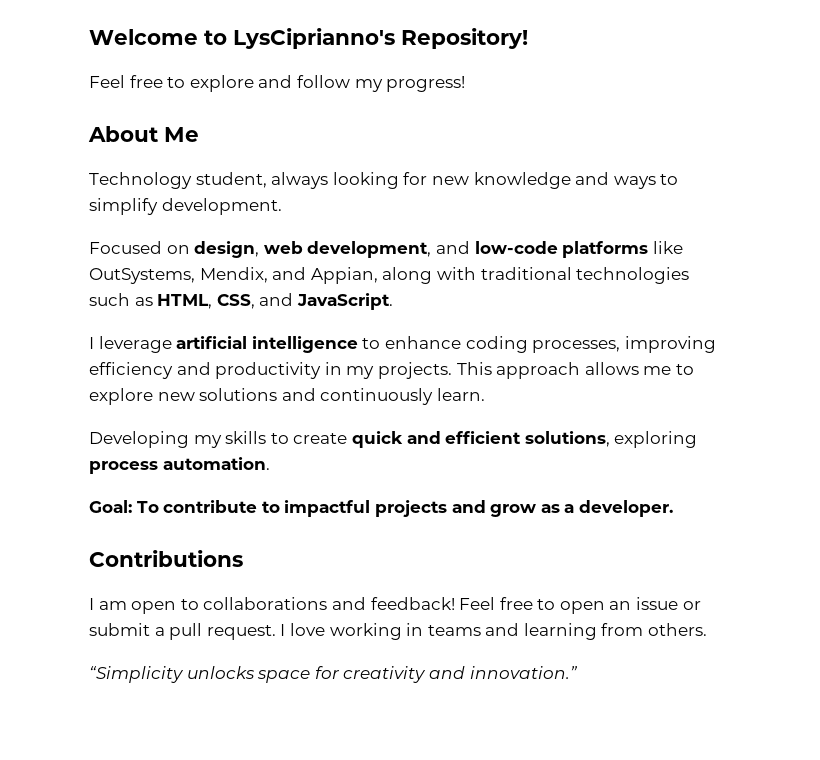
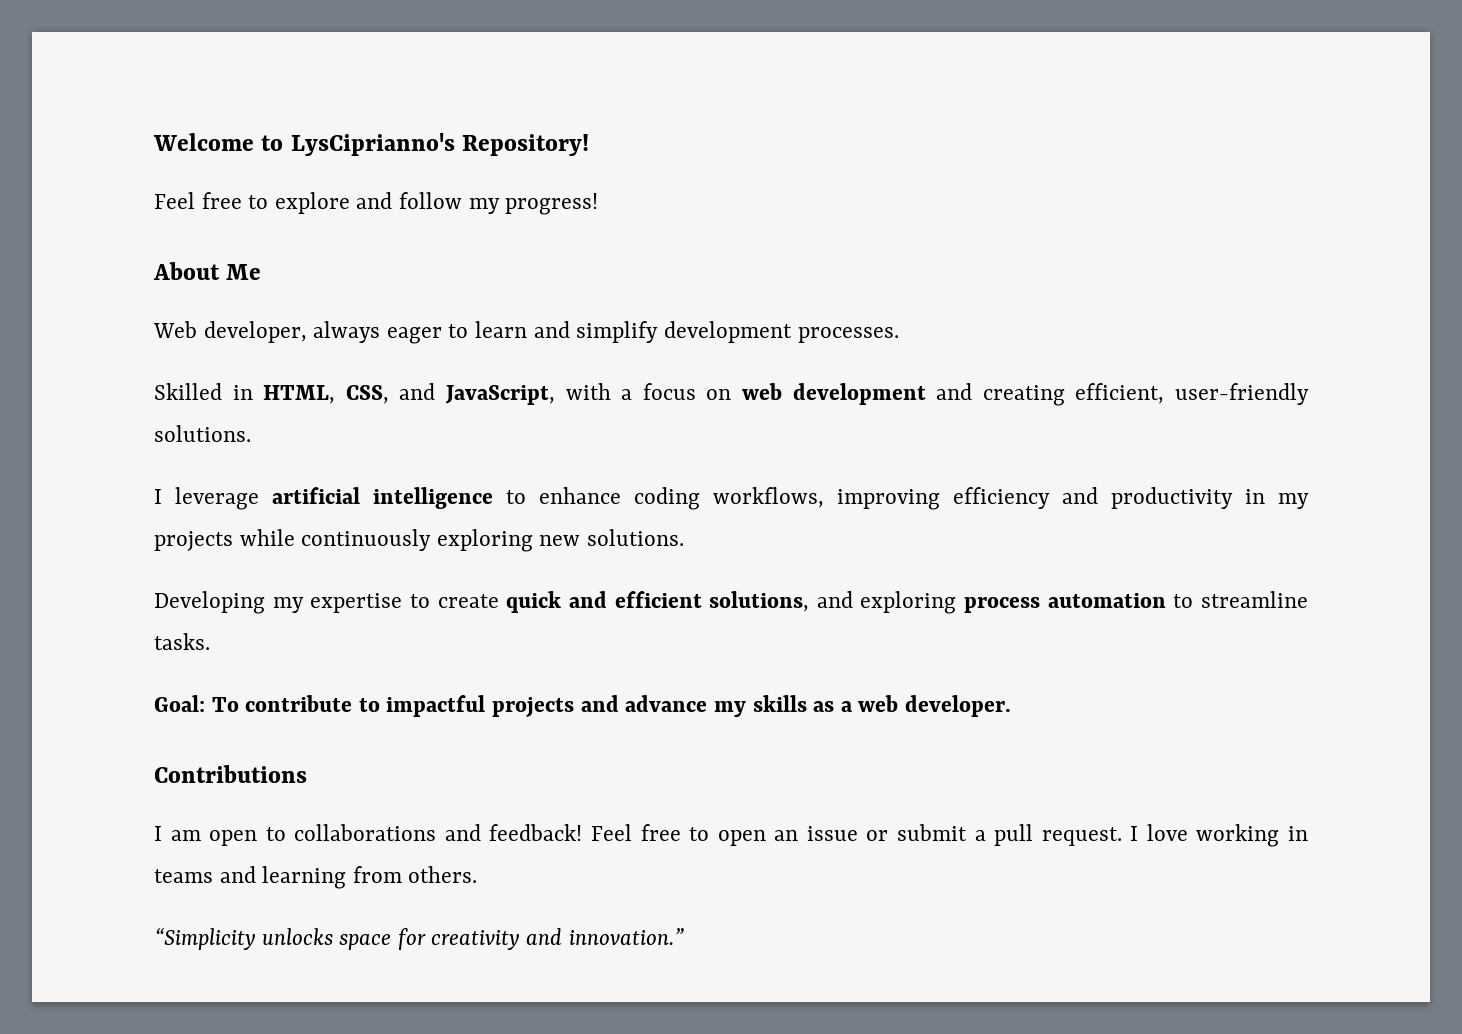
[89,172,679,189] [89,198,282,215] [89,241,683,258] [89,267,690,284] [89,293,393,310] Technology student, always looking for new knowledge and ways to simplify development. // Focused on design, web development, and low-code platforms like OutSystems, Mendix, and Appian, along with traditional technologies such as HTML, CSS, and JavaScript. -> [153,321,899,344] [154,383,1310,406] [154,425,251,442] Web developer, always eager to learn and simplify development processes. // Skilled in HTML, CSS, and JavaScript, with a focus on web development and creating efficient, user-friendly solutions.
[532,340,621,353] processes, -> [713,487,824,508] workflows,
[377,362,694,379] [89,388,485,405] projects. This approach allows me to explore new solutions and continuously learn. -> [154,529,685,552] projects while continuously exploring new solutions.
[225,431,267,444] skills -> [310,593,403,613] expertise
(610, 439) none -> [816,591,853,608] and
[162,457,270,470] automation. -> [1047,591,1308,608] [154,633,210,650] automation to streamline tasks.
[490,504,537,517] grow -> [625,695,807,717] advance my skills
(575, 508) none -> [858,695,899,712] web

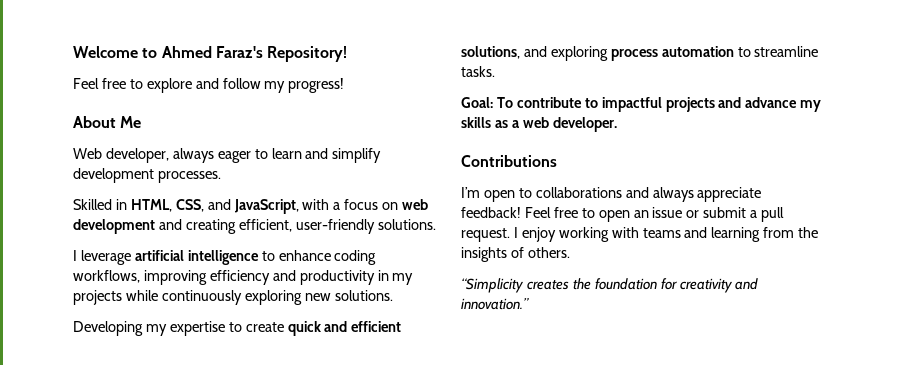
[290,133,455,156] LysCiprianno's -> [161,46,263,58] Ahmed Faraz's
[154,826,201,841] I am -> [461,187,480,198] I’m
(481, 832) none -> [652,187,762,202] always appreciate
[1146,824,1308,847] love working in -> [521,227,639,242] enjoy working with
(402, 874) none -> [798,227,819,238] [461,247,524,262] the insights of
[261,928,392,950] unlocks space -> [526,278,657,290] creates the foundation

